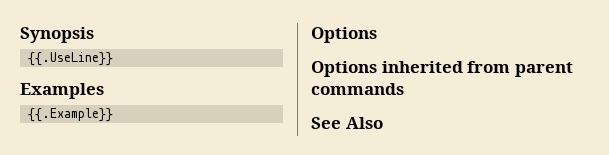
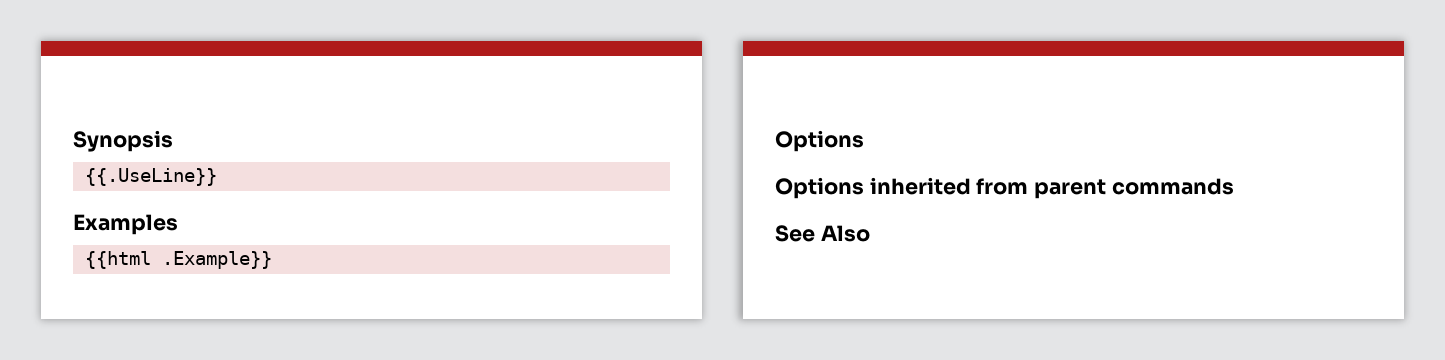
[27,108,113,122] {{.Example}} -> [84,251,272,269] {{html .Example}}

